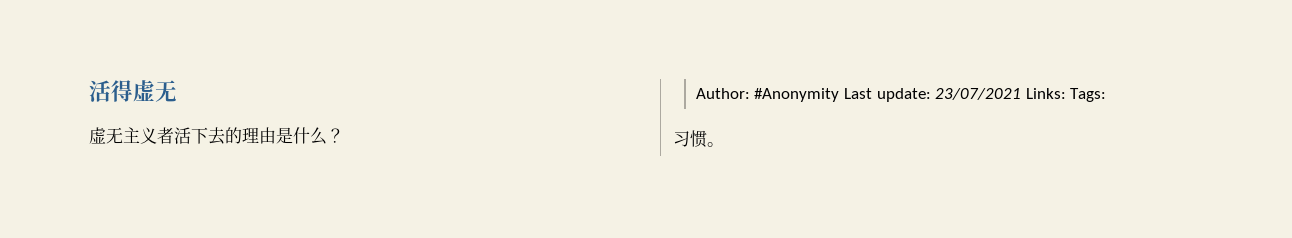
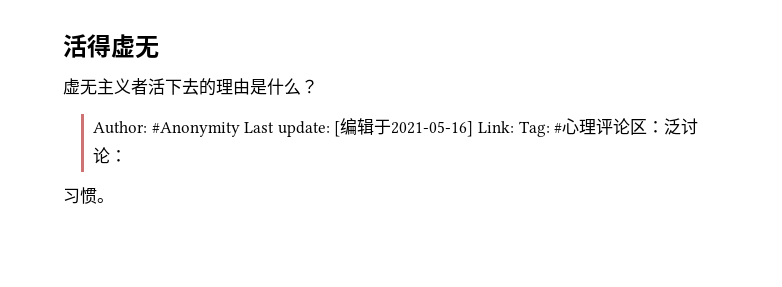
[935,88,1107,102] 23/07/2021 Links: Tags: -> [334,118,699,137] [93,147,128,164] [编辑于2021-05-16] Link: Tag: #心理评论区：泛讨论：

